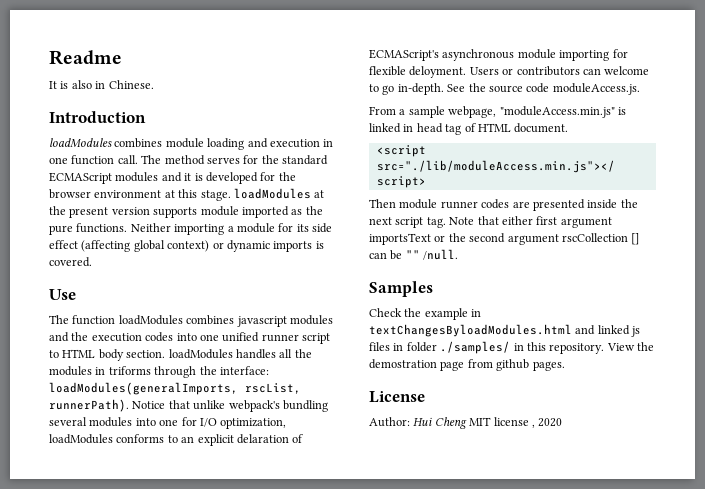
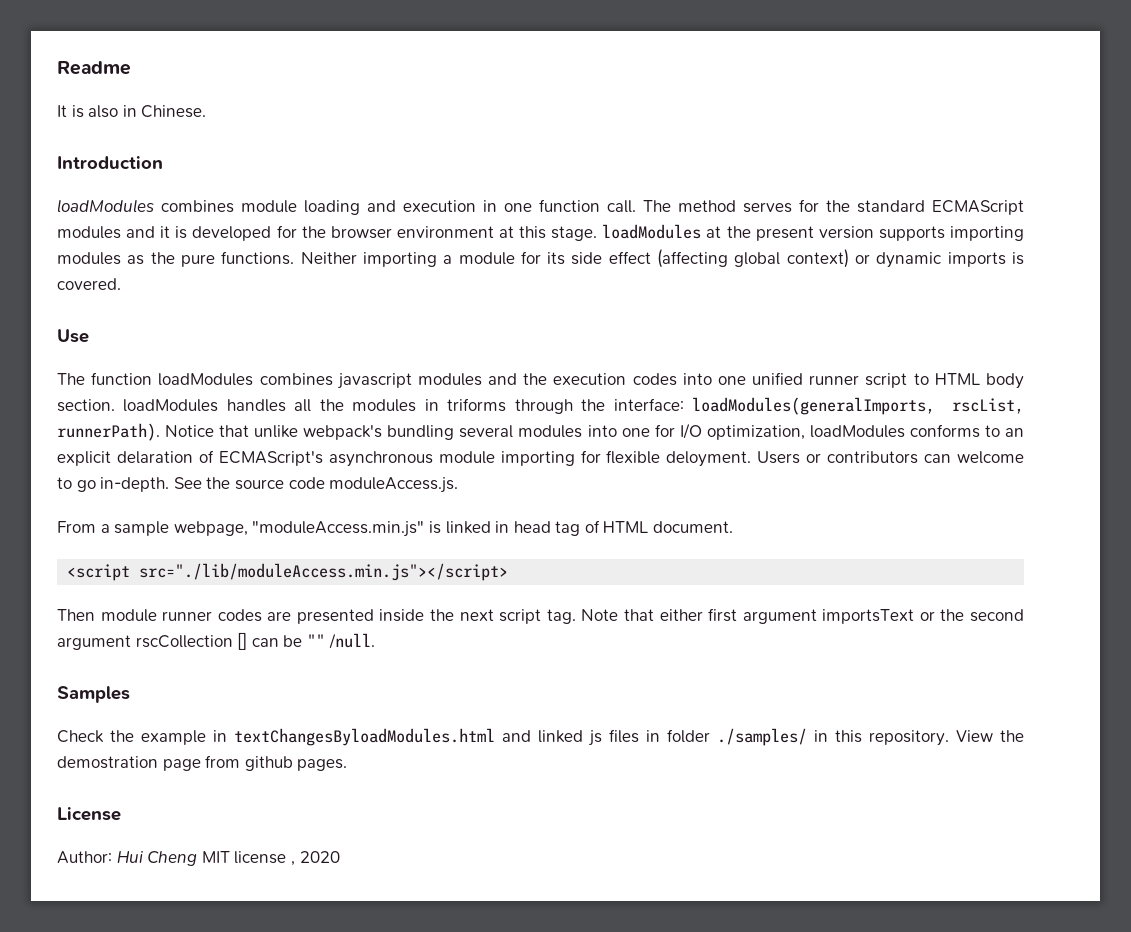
[200,206,289,218] module imported -> [949,226,1024,241] [57,252,121,265] importing modules

